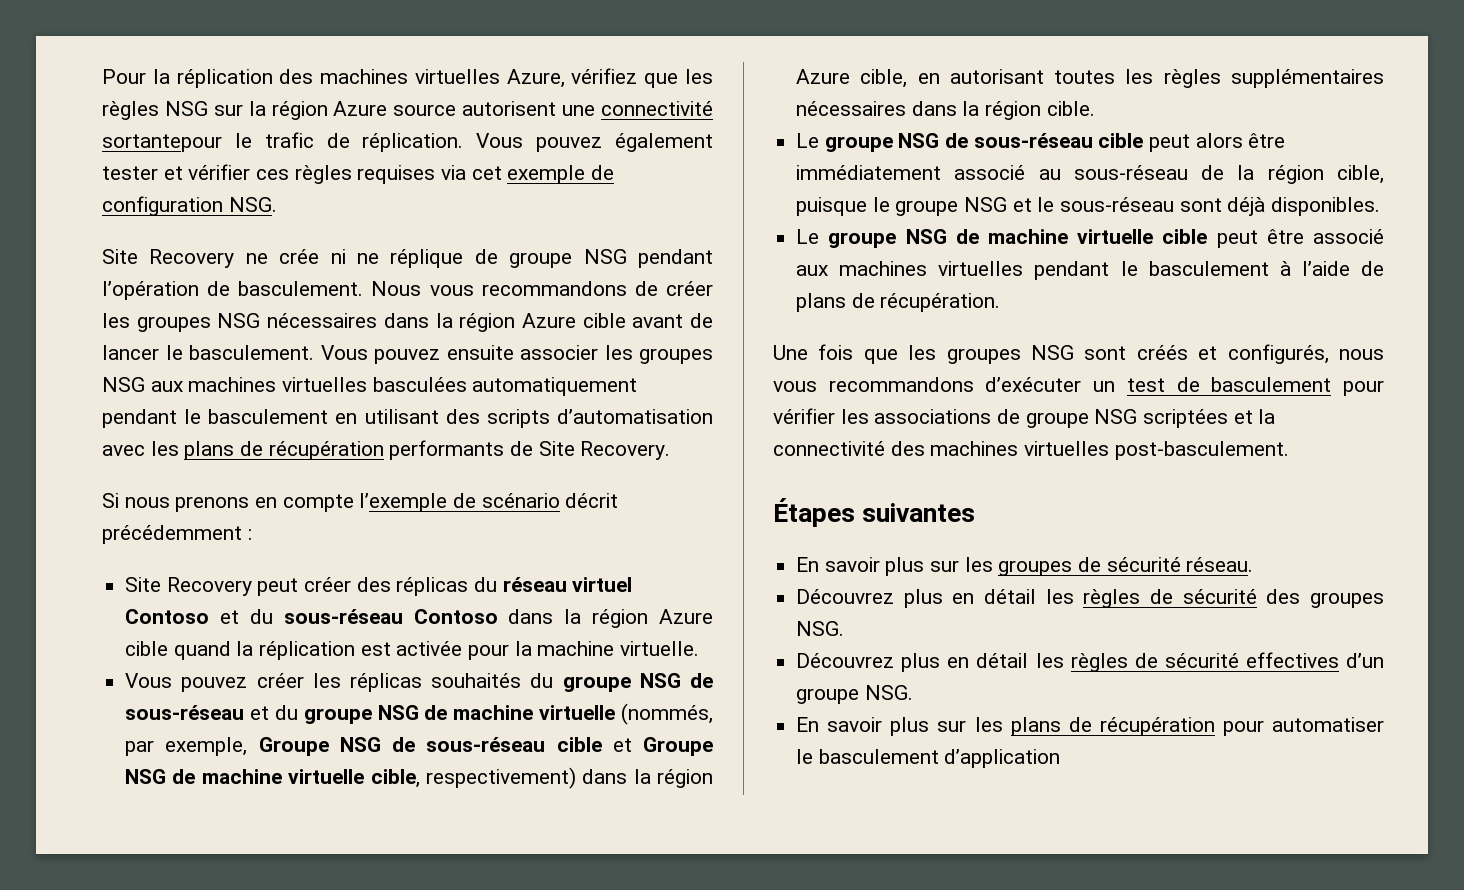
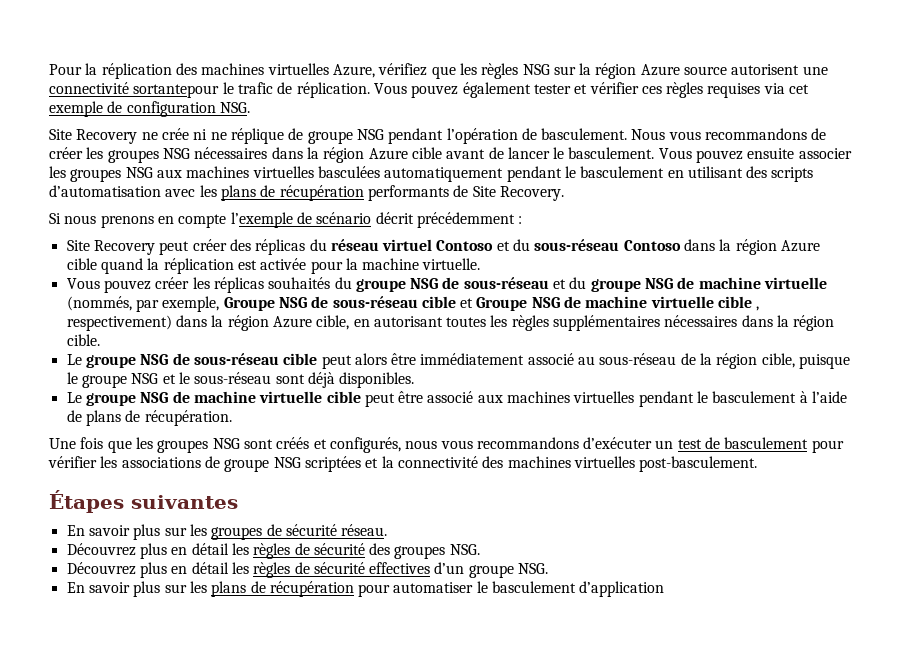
[370,769,420,788] cible, -> [718,296,760,311] cible ,

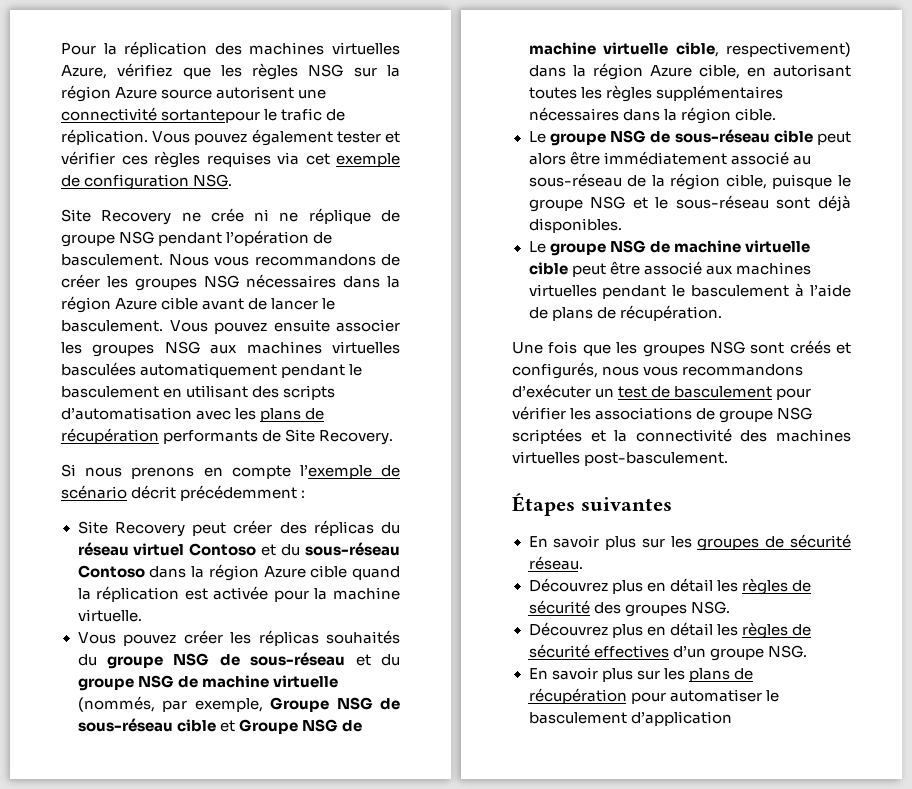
[718,296,760,311] cible , -> [675,42,719,57] cible,

